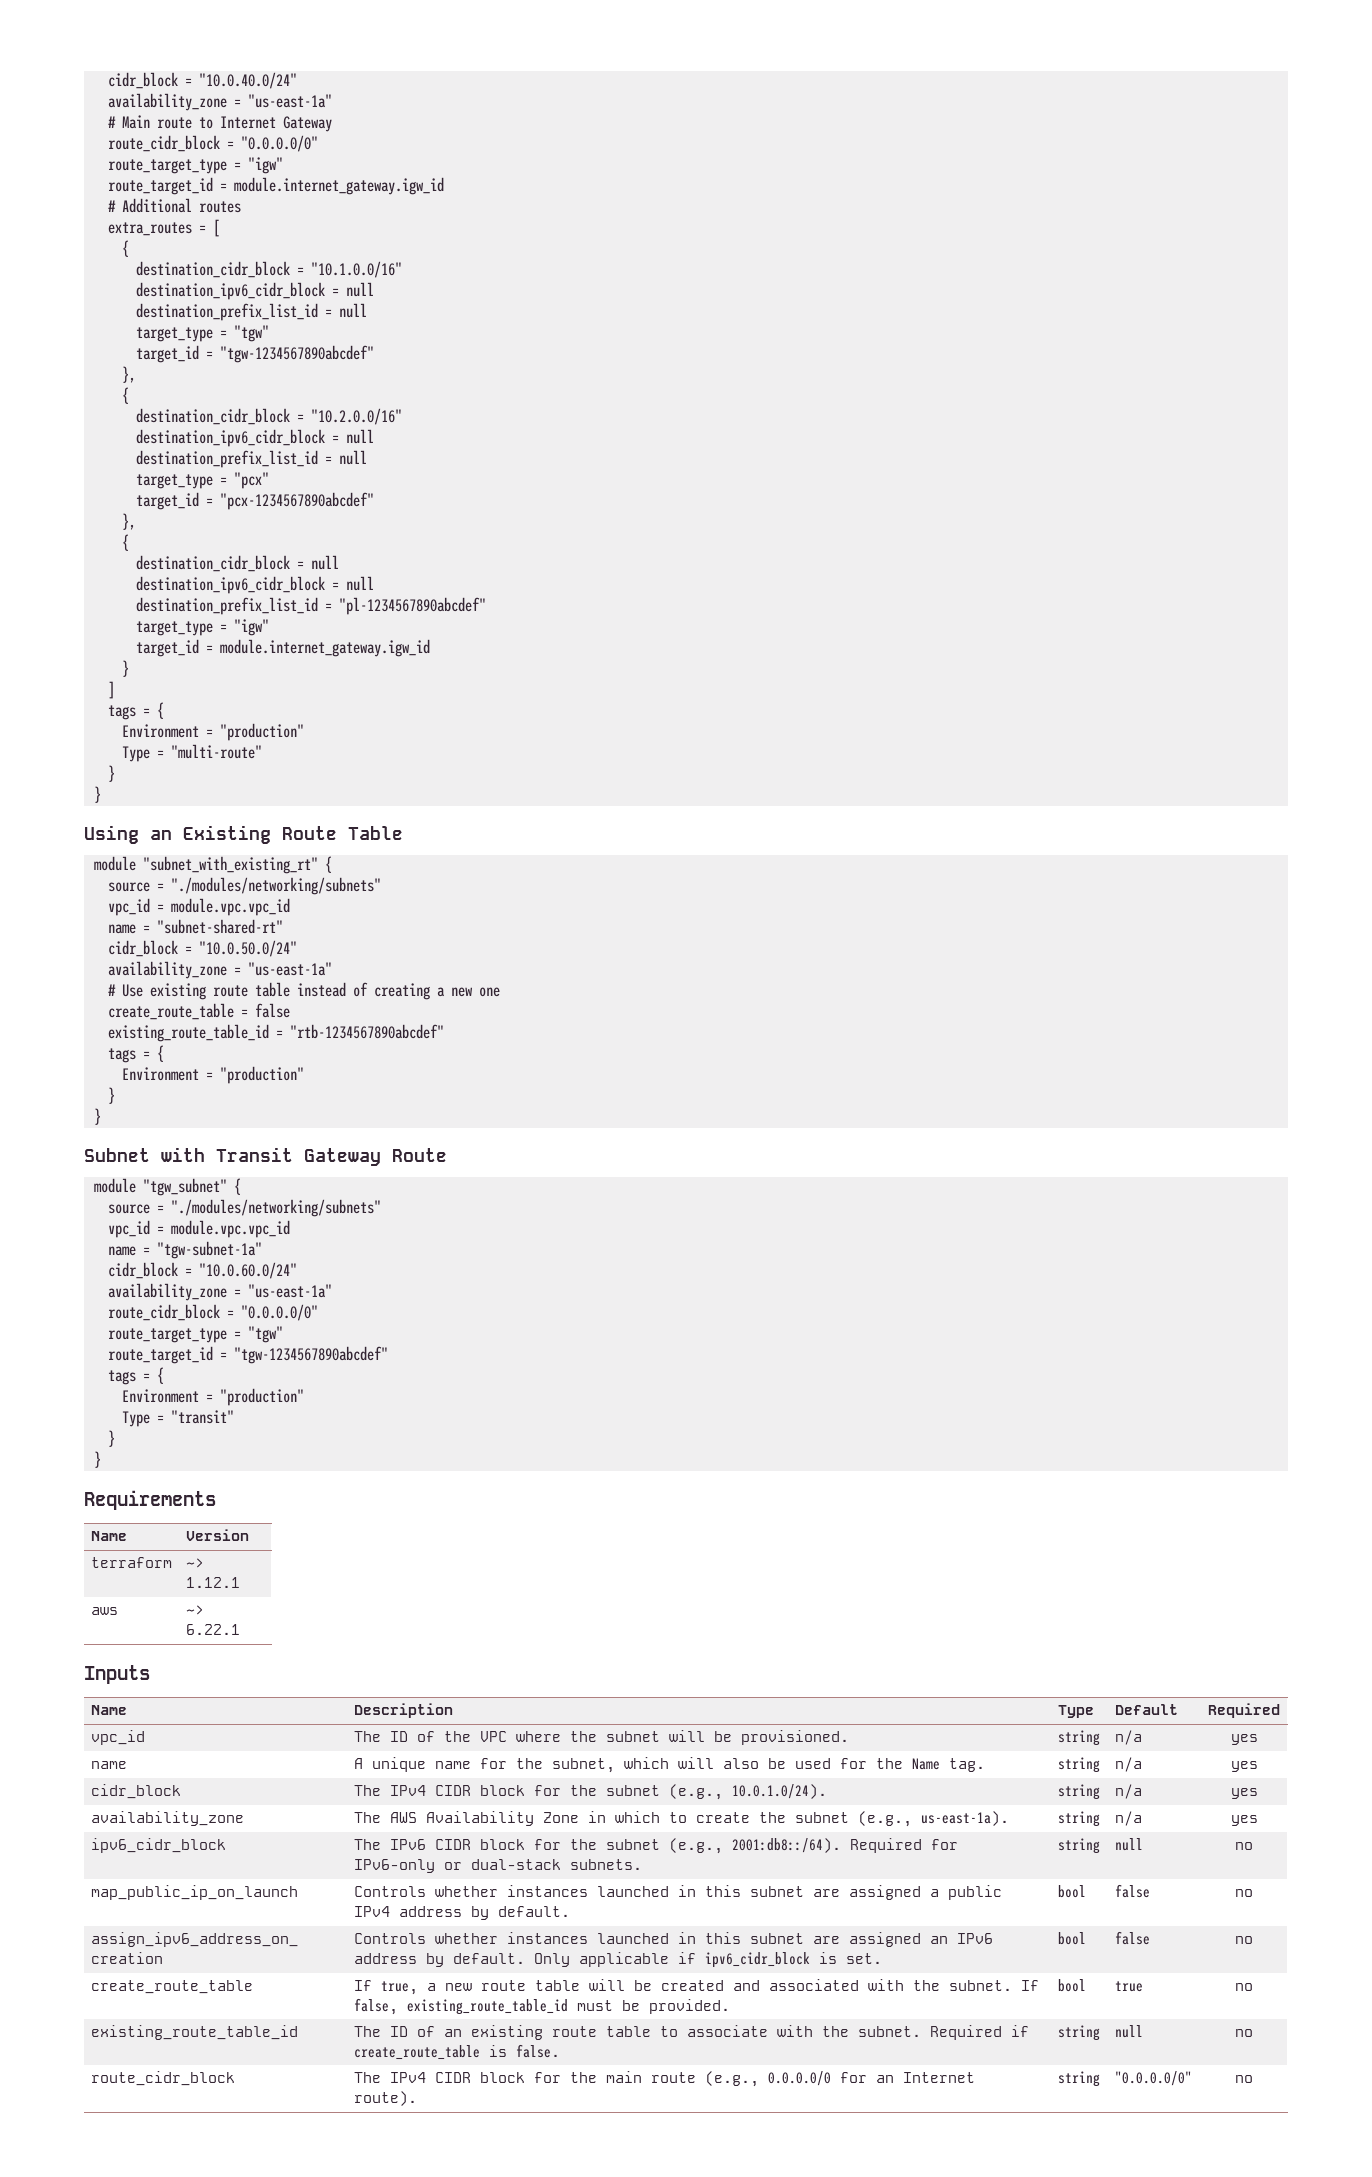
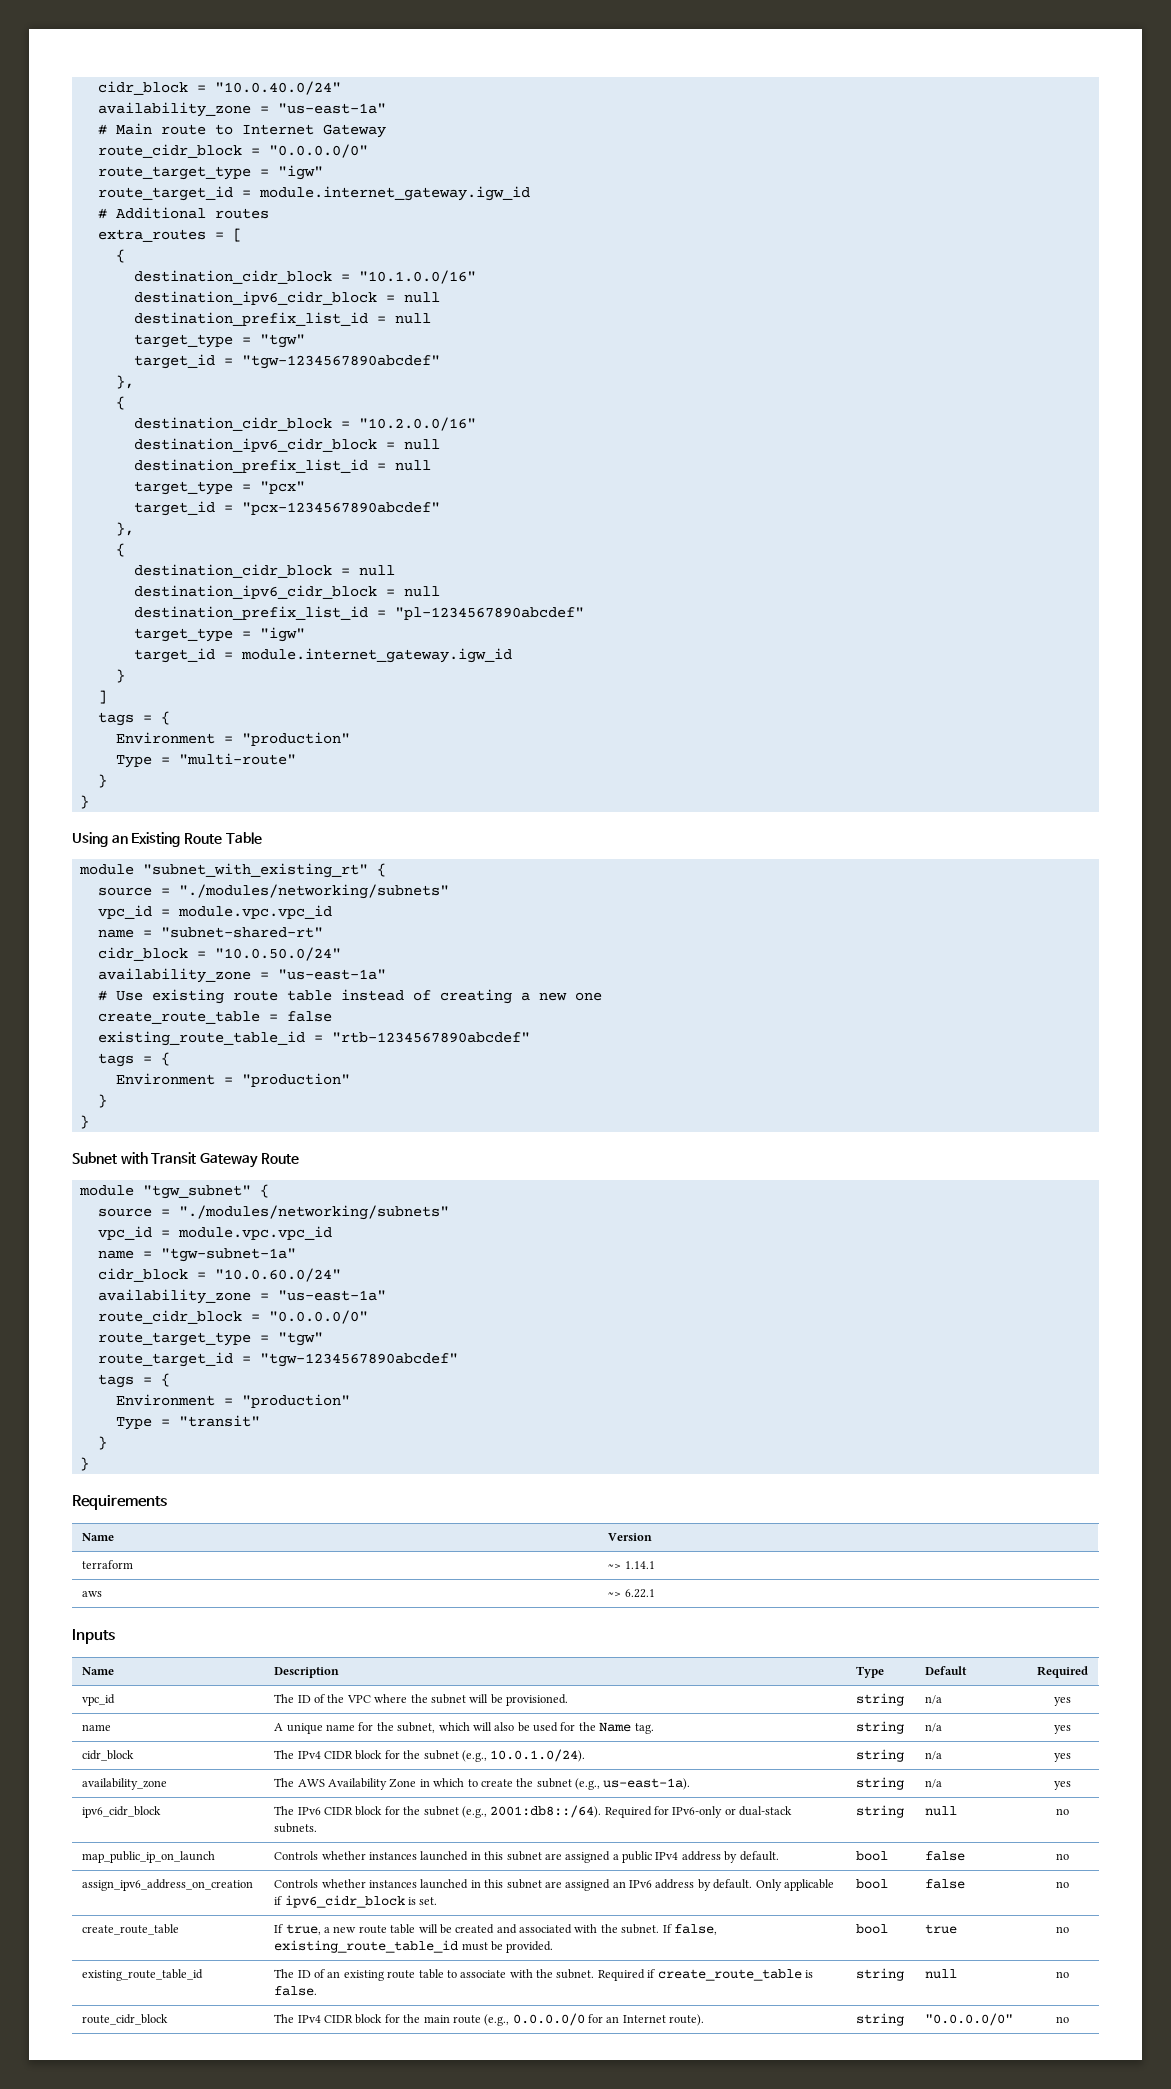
[185,1577,240,1588] 1.12.1 -> [624,1561,655,1569] 1.14.1

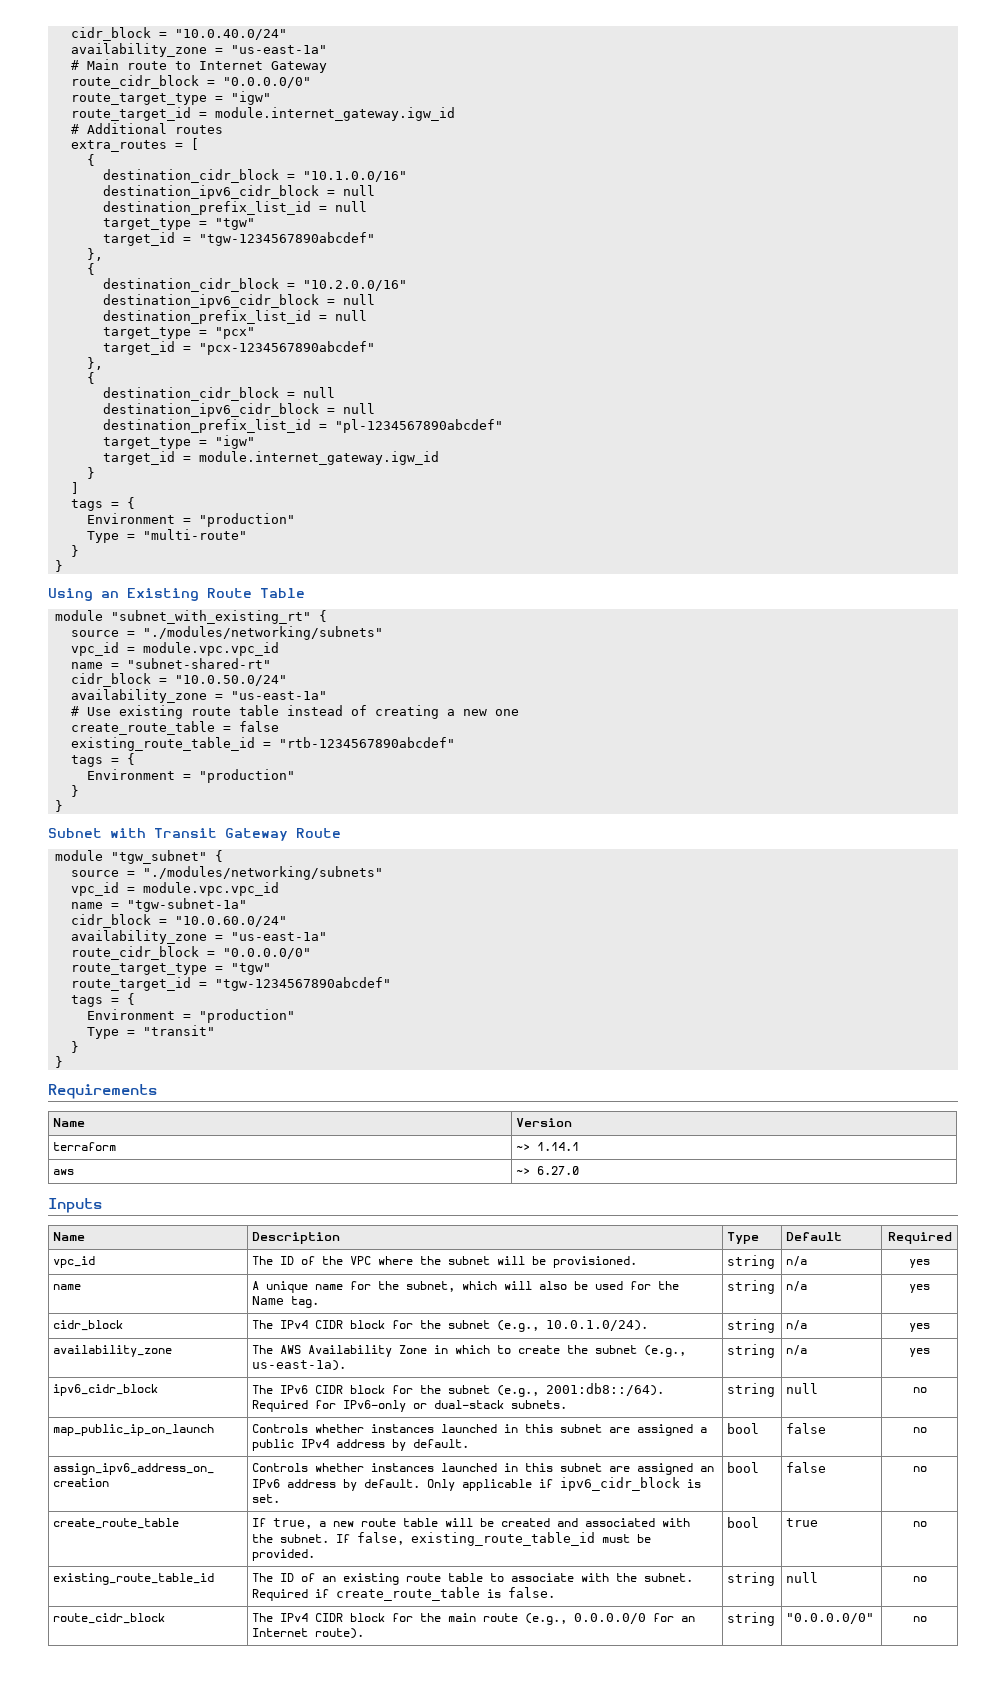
[624,1589,655,1598] 6.22.1 -> [537,1166,580,1175] 6.27.0

